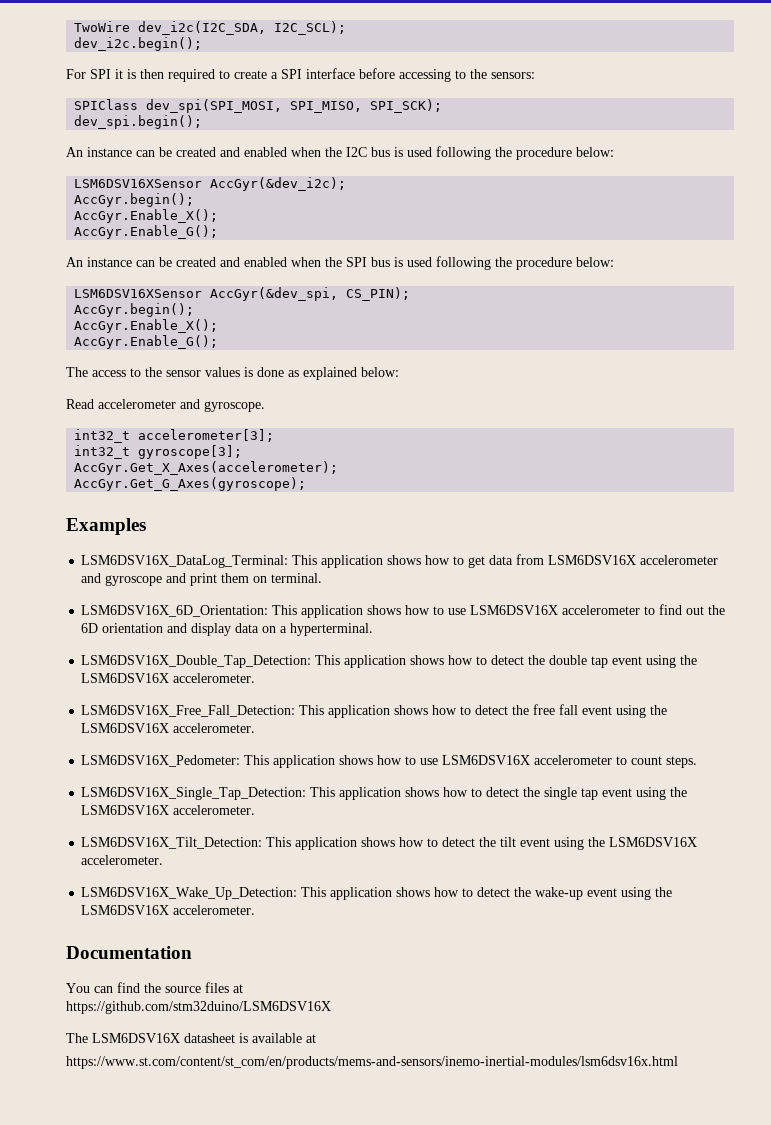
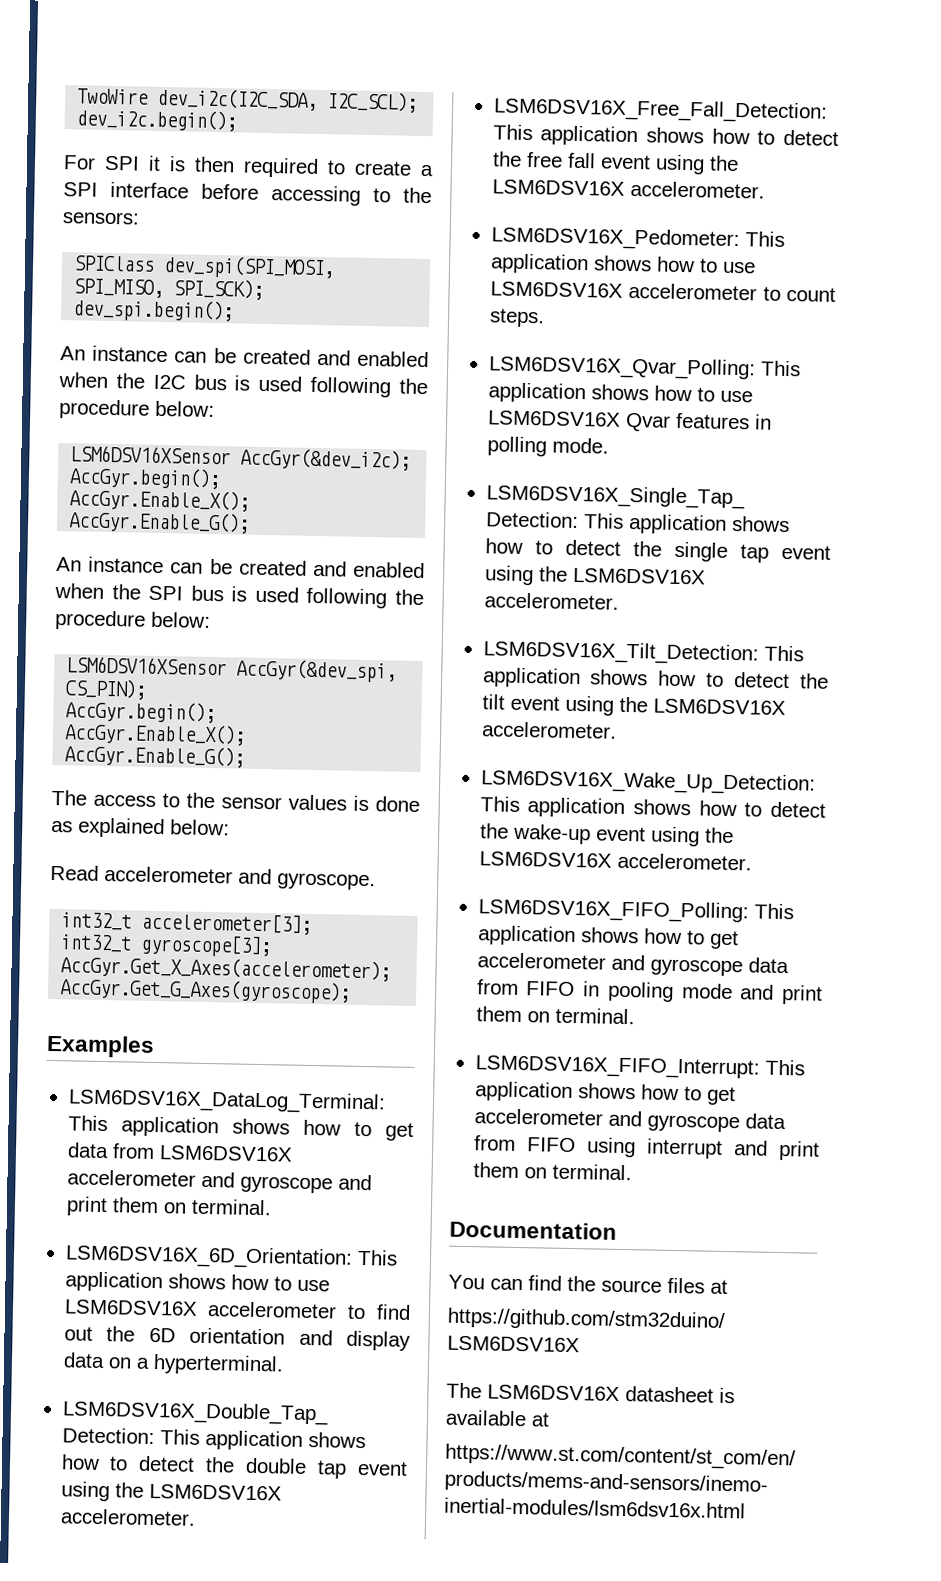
(698, 762) none -> [487,355,801,381] [487,382,753,404] [487,410,772,432] [486,436,609,457] // LSM6DSV16X_Qvar_Polling: This application shows how to use LSM6DSV16X Qvar features in polling mode.
(256, 910) none -> [477,898,794,924] [477,925,739,950] [476,952,789,977] [476,979,823,1005] [475,1006,635,1025] [474,1055,805,1080] [474,1081,736,1106] [473,1108,786,1133] [473,1135,820,1161] [472,1162,632,1181] // LSM6DSV16X_FIFO_Polling: This application shows how to get accelerometer and gyroscope data from FIFO in pooling mode and print them on terminal. // LSM6DSV16X_FIFO_Interrupt: This application shows how to get accelerometer and gyroscope data from FIFO using interrupt and print them on terminal.

